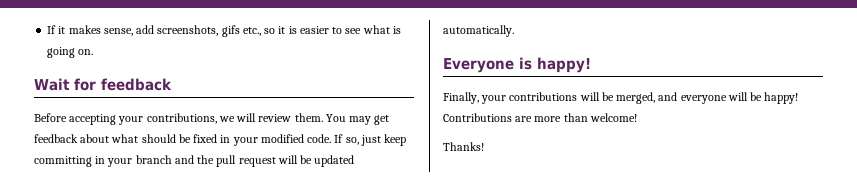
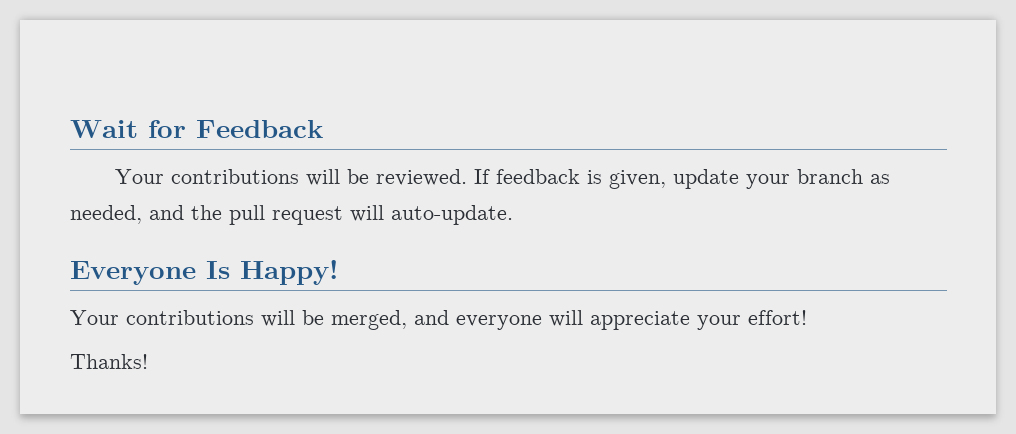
[47,25,401,37] [47,47,94,58] [34,78,172,91] [34,113,390,125] [34,134,407,146] [34,155,172,167] If it makes sense, add screenshots, gifs etc., so it is easier to see what is going on. // Wait for feedback // Before accepting your contributions, we will review them. You may get feedback about what should be fixed in your modified code. If so, just keep committing in your branch -> [70,120,323,138] [115,169,891,189] [70,205,142,224] Wait for Feedback // Your contributions will be reviewed. If feedback is given, update your branch as needed,
[300,155,355,167] [443,25,514,37] [443,57,591,73] [443,92,507,104] be updated automatically. // Everyone is happy! // Finally, your -> [391,205,513,225] [70,259,338,285] [70,310,119,325] auto-update. // Everyone Is Happy! // Your
[750,92,799,104] [443,113,637,122] be happy! Contributions are more than welcome! -> [590,310,807,330] appreciate your effort!

